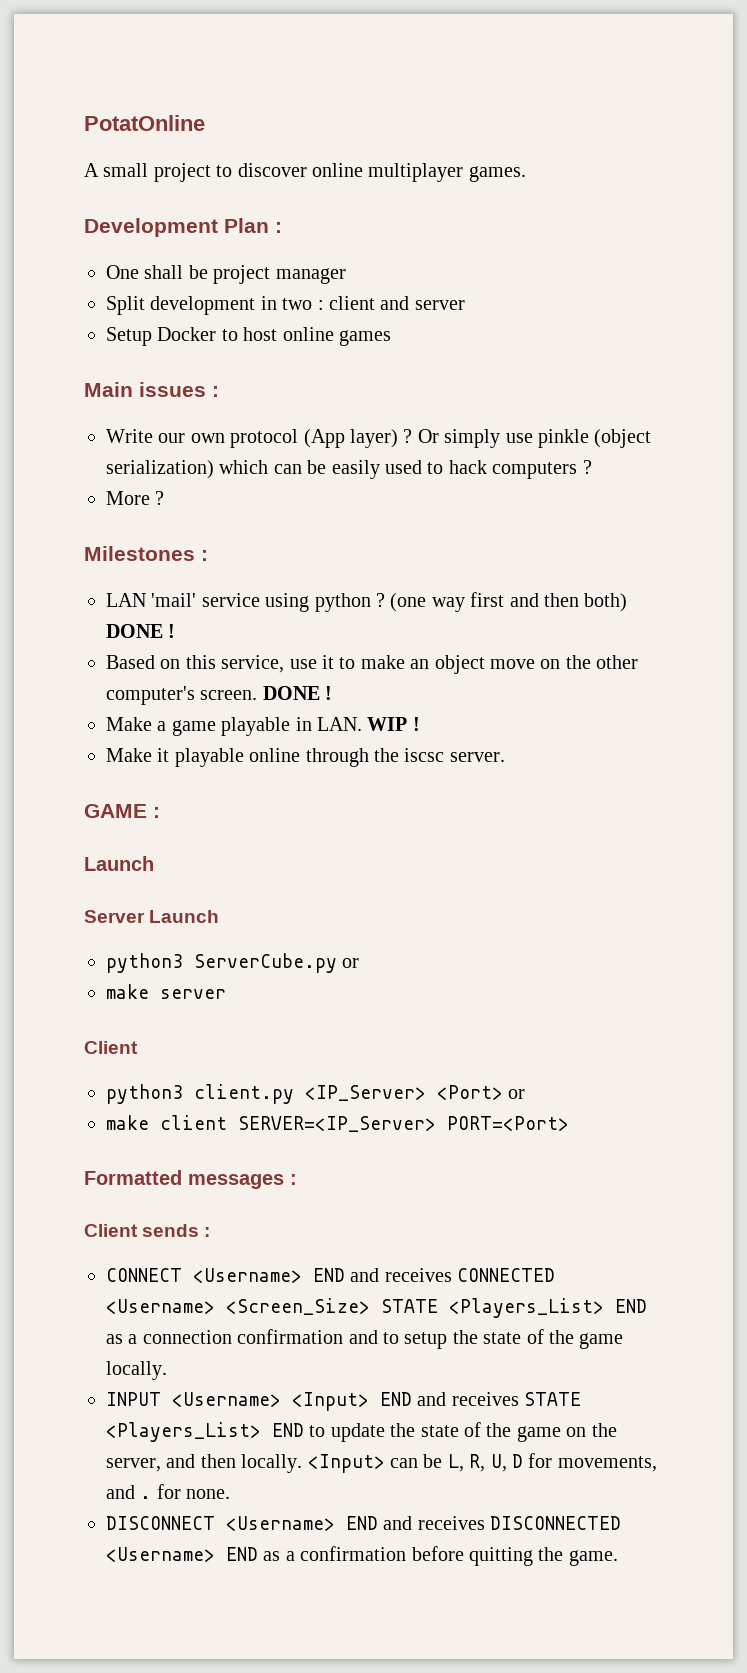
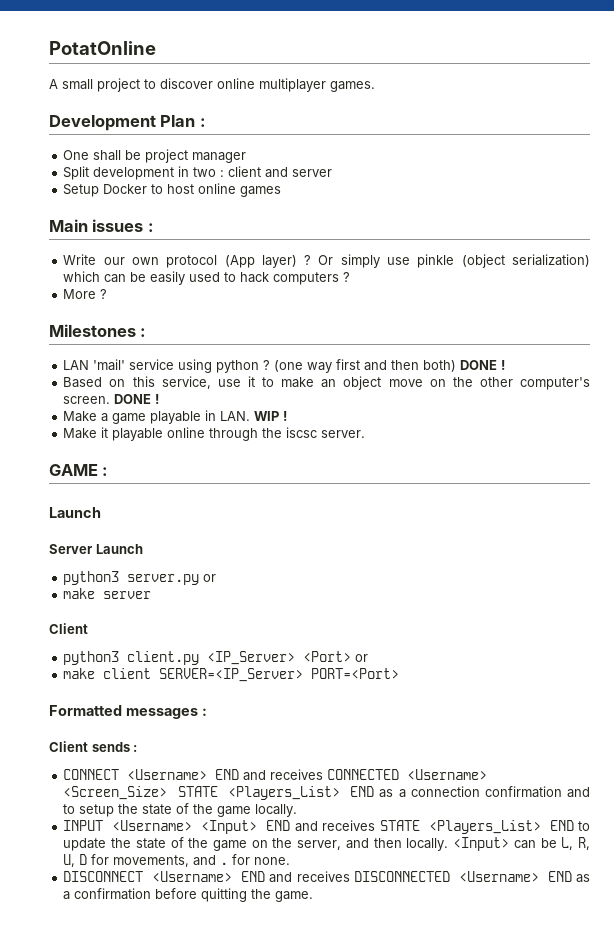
[194,953,337,973] ServerCube.py -> [127,574,200,585] server.py

